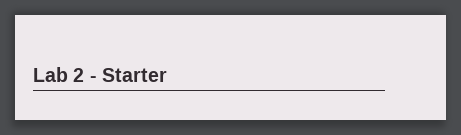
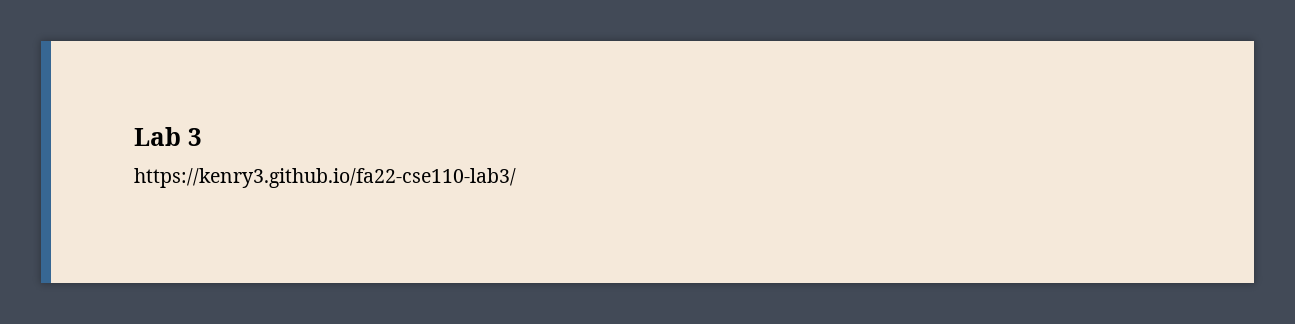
[73,68,167,82] 2 - Starter -> [187,128,202,146] [134,168,516,188] 3 // https://kenry3.github.io/fa22-cse110-lab3/

